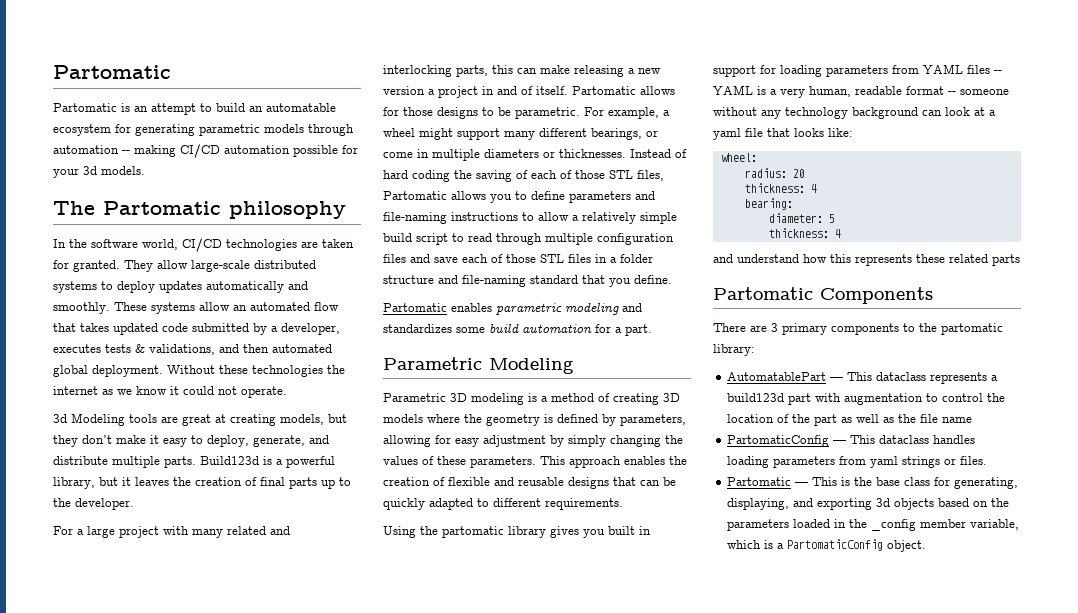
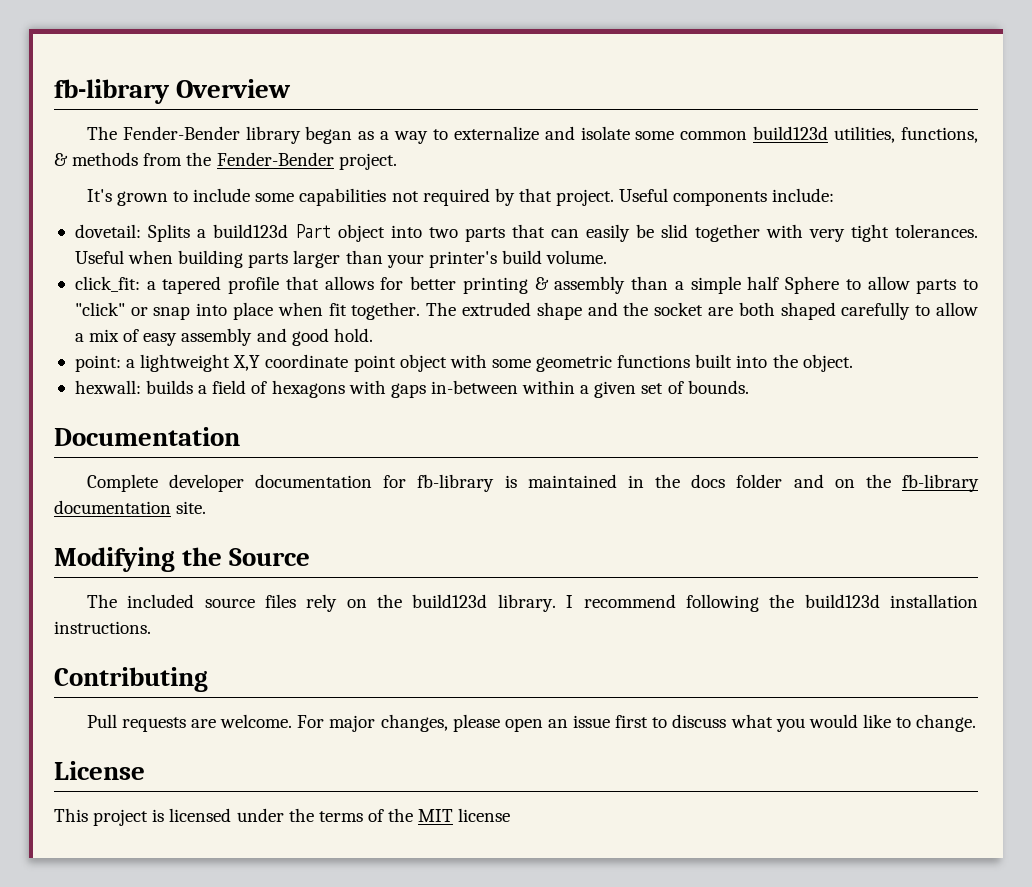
[53,65,171,79] [53,103,336,115] [53,124,354,136] [53,144,358,158] [53,166,145,178] [53,201,346,219] [53,238,354,252] [53,260,316,272] [53,281,308,293] [53,302,339,314] [53,323,340,335] [53,344,332,355] [53,365,345,377] [53,386,287,398] [53,413,347,426] [53,435,329,447] [53,456,335,468] [53,477,351,489] [53,498,134,510] [53,526,290,538] [383,65,661,77] [383,86,675,98] [383,107,670,119] [383,128,658,140] [383,149,687,161] [383,170,664,182] [383,191,655,203] [383,212,677,224] [383,233,674,245] [383,254,653,263] [383,275,672,287] [383,303,642,315] [383,324,652,336] [383,357,574,374] [383,393,680,405] [383,414,686,426] [383,435,683,447] [383,456,687,468] [383,477,676,489] [383,498,623,510] [383,526,651,538] [713,64,1002,77] [713,85,1009,98] [713,107,996,119] [713,128,853,140] [720,153,757,162] [744,168,805,178] [744,183,817,193] [744,198,793,210] [768,213,835,223] [768,228,841,238] [713,254,1020,266] [713,287,933,304] [713,323,1003,335] [713,344,755,356] [727,372,999,384] [727,393,1006,405] [727,414,973,426] [727,435,976,447] [727,456,988,468] [727,477,1019,489] [727,498,1010,510] [727,519,1020,531] [727,539,927,552] Partomatic // Partomatic is an attempt to build an automatable ecosystem for generating parametric models through automation -- making CI/CD automation possible for your 3d models. // The Partomatic philosophy // In the software world, CI/CD technologies are taken for granted. They allow large-scale distributed systems to deploy updates automatically and smoothly. These systems allow an automated flow that takes updated code submitted by a developer, executes tests & validations, and then automated global deployment. Without these technologies the internet as we know it could not operate. // 3d Modeling tools are great at creating models, but they don’t make it easy to deploy, generate, and distribute multiple parts. Build123d is a powerful library, but it leaves the creation of final parts up to the developer. // For a large project with many related and interlocking parts, this can make releasing a new version a project in and of itself. Partomatic allows for those designs to be parametric. For example, a wheel might support many different bearings, or come in multiple diameters or thicknesses. Instead of hard coding the saving of each of those STL files, Partomatic allows you to define parameters and file-naming instructions to allow a relatively simple build script to read through multiple configuration files and save each of those STL files in a folder structure and file-naming standard that you define. // Partomatic enables parametric modeling and standardizes some build automation for a part. // Parametric Modeling // Parametric 3D modeling is a method of creating 3D models where the geometry is defined by parameters, allowing for easy adjustment by simply changing the values of these parameters. This approach enables the creation of flexible and reusable designs that can be quickly adapted to different requirements. // Using the partomatic library gives you built in support for loading parameters from YAML files -- YAML is a very human, readable format -- someone without any technology background can look at a yaml file that looks like: // wheel: // radius: 20 // thickness: 4 // bearing: // diameter: 5 // thickness: 4 // and understand how this represents these related parts // Partomatic Components // There are 3 primary components to the partomatic library: // AutomatablePart — This dataclass represents a build123d part with augmentation to control the location of the part as well as the file name // PartomaticConfig — This dataclass handles loading parameters from yaml strings or files. // Partomatic — This is the base class for generating, displaying, and exporting 3d objects based on the parameters loaded in the _config member variable, which is a PartomaticConfig object. -> [54,79,292,104] [86,126,978,144] [54,152,397,170] [86,188,835,206] [74,224,979,242] [74,250,608,268] [74,276,978,294] [74,302,979,320] [74,328,373,346] [74,354,853,372] [74,380,749,398] [54,427,240,446] [86,474,979,492] [54,500,207,514] [54,547,311,572] [86,594,979,612] [54,621,151,634] [54,667,208,692] [86,714,977,732] [54,761,145,780] [54,808,511,826] fb-library Overview // The Fender-Bender library began as a way to externalize and isolate some common build123d utilities, functions, & methods from the Fender-Bender project. // It's grown to include some capabilities not required by that project. Useful components include: // dovetail: Splits a build123d Part object into two parts that can easily be slid together with very tight tolerances. Useful when building parts larger than your printer's build volume. // click_fit: a tapered profile that allows for better printing & assembly than a simple half Sphere to allow parts to "click" or snap into place when fit together. The extruded shape and the socket are both shaped carefully to allow a mix of easy assembly and good hold. // point: a lightweight X,Y coordinate point object with some geometric functions built into the object. // hexwall: builds a field of hexagons with gaps in-between within a given set of bounds. // Documentation // Complete developer documentation for fb-library is maintained in the docs folder and on the fb-library documentation site. // Modifying the Source // The included source files rely on the build123d library. I recommend following the build123d installation instructions. // Contributing // Pull requests are welcome. For major changes, please open an issue first to discuss what you would like to change. // License // This project is licensed under the terms of the MIT license

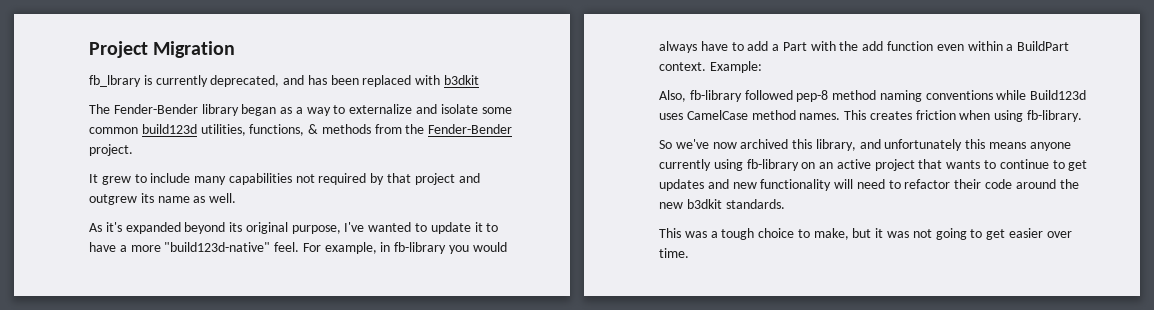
[54,79,292,104] fb-library Overview -> [89,41,236,58] [89,75,480,87] Project Migration // fb_lbrary is currently deprecated, and has been replaced with b3dkit
[86,189,168,206] It's grown -> [89,174,131,185] It grew
[255,193,295,202] some -> [194,176,227,185] many
[556,188,835,206] [74,224,979,242] [74,250,608,268] [74,276,978,294] [74,302,979,320] [74,328,373,346] [74,354,853,372] [74,380,749,398] [54,427,240,446] [86,474,979,492] [54,500,207,514] [54,547,311,572] [86,594,979,612] [54,621,151,634] [54,667,208,692] [86,714,977,732] [54,761,145,780] [54,808,511,826] project. Useful components include: // dovetail: Splits a build123d Part object into two parts that can easily be slid together with very tight tolerances. Useful when building parts larger than your printer's build volume. // click_fit: a tapered profile that allows for better printing & assembly than a simple half Sphere to allow parts to "click" or snap into place when fit together. The extruded shape and the socket are both shaped carefully to allow a mix of easy assembly and good hold. // point: a lightweight X,Y coordinate point object with some geometric functions built into the object. // hexwall: builds a field of hexagons with gaps in-between within a given set of bounds. // Documentation // Complete developer documentation for fb-library is maintained in the docs folder and on the fb-library documentation site. // Modifying the Source // The included source files rely on the build123d library. I recommend following the build123d installation instructions. // Contributing // Pull requests are welcome. For major changes, please open an issue first to discuss what you would like to change. // License // This project is licensed under the terms of the MIT license -> [414,173,480,185] [89,193,237,205] [89,222,499,234] [89,242,507,254] [659,41,1070,53] [659,61,762,73] [659,90,1087,102] [659,110,1083,122] [659,139,1071,151] [659,159,1088,171] [659,179,1079,191] [659,199,785,209] [659,228,1072,240] [659,248,689,258] project and outgrew its name as well. // As it's expanded beyond its original purpose, I've wanted to update it to have a more "build123d-native" feel. For example, in fb-library you would always have to add a Part with the add function even within a BuildPart context. Example: // Also, fb-library followed pep-8 method naming conventions while Build123d uses CamelCase method names. This creates friction when using fb-library. // So we've now archived this library, and unfortunately this means anyone currently using fb-library on an active project that wants to continue to get updates and new functionality will need to refactor their code around the new b3dkit standards. // This was a tough choice to make, but it was not going to get easier over time.

